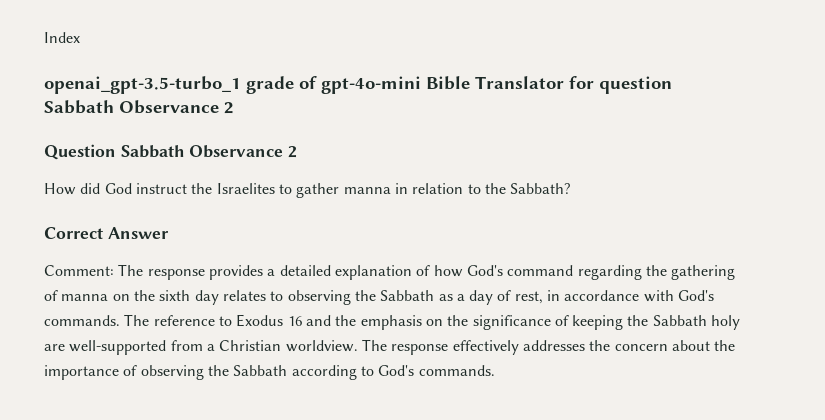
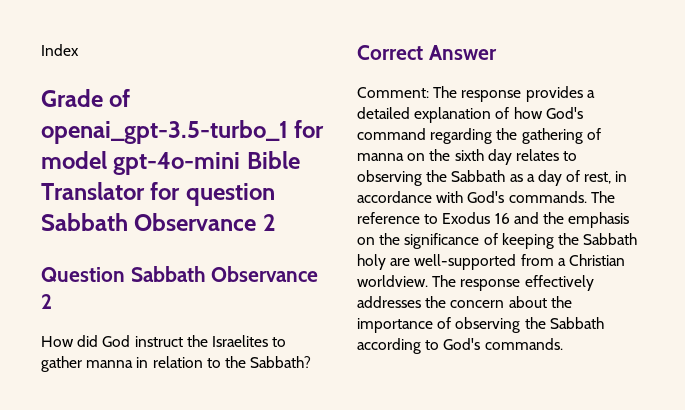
[44,76,317,94] openai_gpt-3.5-turbo_1 grade of -> [41,89,131,107] [41,120,325,144] [41,151,107,169] Grade of openai_gpt-3.5-turbo_1 for model

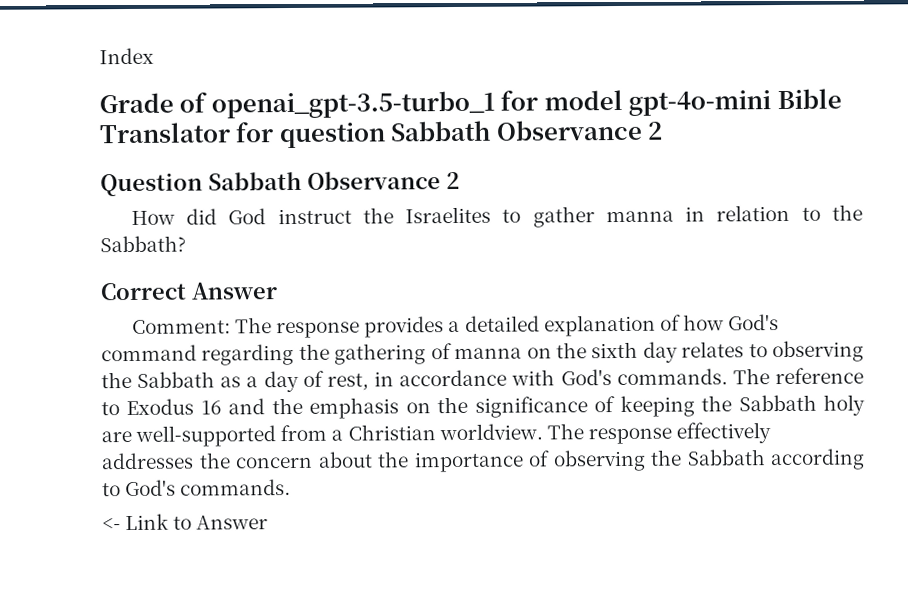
(563, 344) none -> [102,513,269,531] // <- Link to Answer

